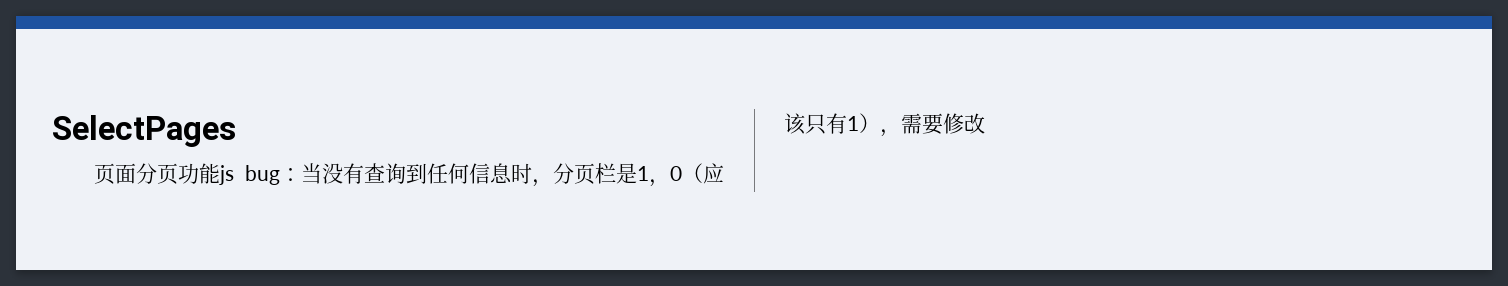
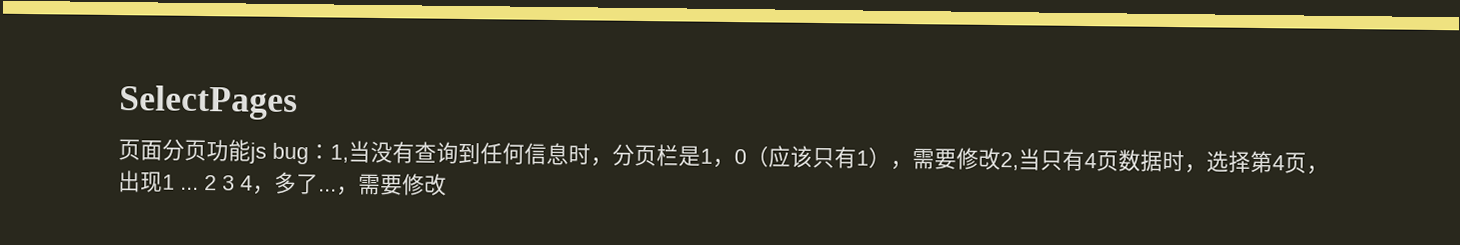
(301, 174) none -> [330,144,349,163] 1,
(985, 123) none -> [1000,148,1329,175] [118,170,447,196] 2,当只有4页数据时，选择第4页，出现1 ... 2 3 4，多了...，需要修改

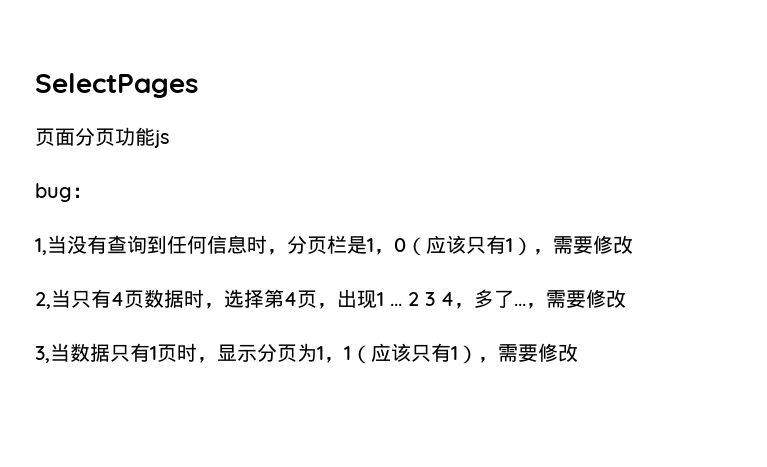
(267, 153) none -> (170, 139) //
(331, 152) none -> (92, 192) //
(1001, 159) none -> (633, 244) //
(447, 184) none -> [35,343,578,364] // 3,当数据只有1页时，显示分页为1，1（应该只有1），需要修改

